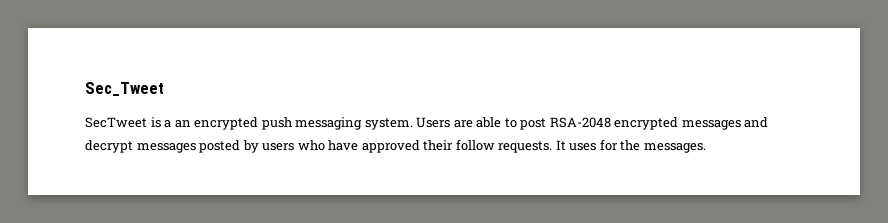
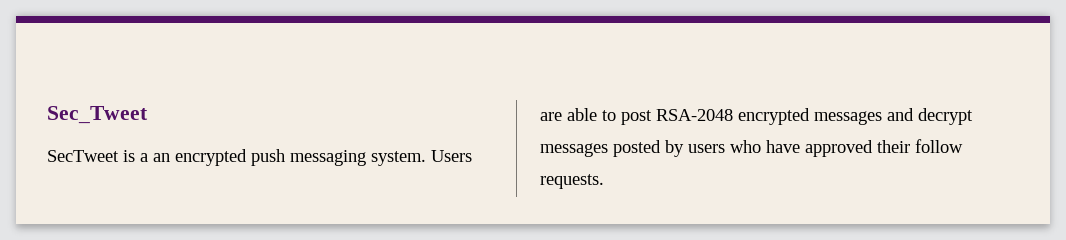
[555,139,706,153] It uses for the messages. -> (604, 181) none

